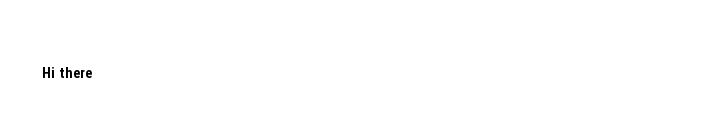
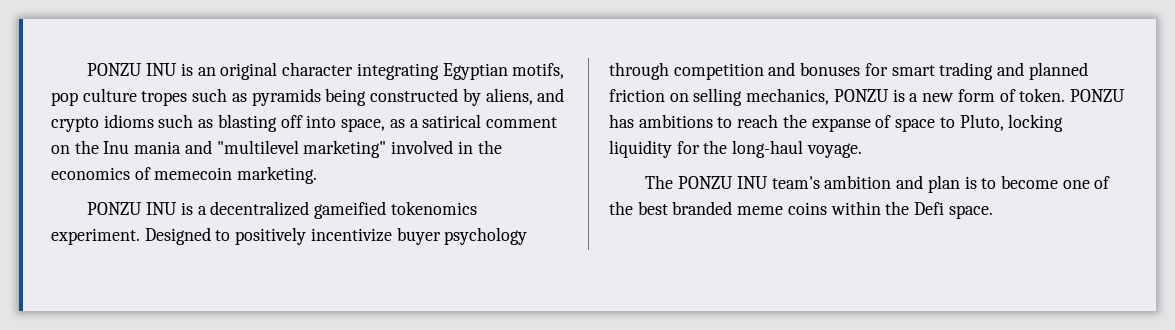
[42,67,92,78] Hi there -> [87,62,565,80] [51,88,565,106] [51,114,557,132] [51,140,502,158] [51,166,318,184] [87,201,477,219] [51,227,528,245] [609,62,1088,80] [609,88,1125,106] [609,114,1064,132] [609,140,862,158] [645,175,1111,193] [609,201,993,219] PONZU INU is an original character integrating Egyptian motifs, pop culture tropes such as pyramids being constructed by aliens, and crypto idioms such as blasting off into space, as a satirical comment on the Inu mania and "multilevel marketing" involved in the economics of memecoin marketing. // PONZU INU is a decentralized gameified tokenomics experiment. Designed to positively incentivize buyer psychology through competition and bonuses for smart trading and planned friction on selling mechanics, PONZU is a new form of token. PONZU has ambitions to reach the expanse of space to Pluto, locking liquidity for the long-haul voyage. // The PONZU INU team's ambition and plan is to become one of the best branded meme coins within the Defi space.

